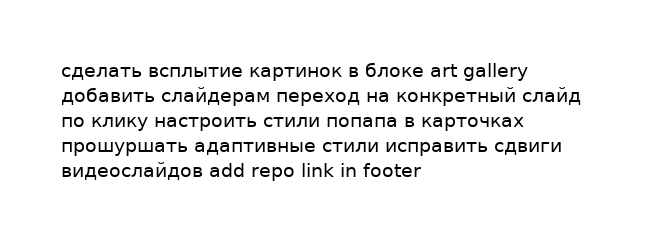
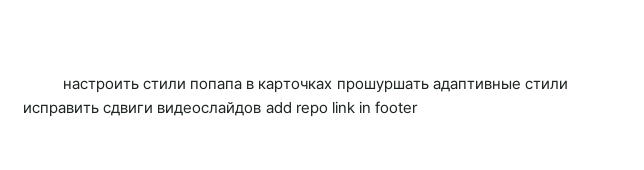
[61,62,528,81] [61,87,581,106] [61,117,148,131] сделать всплытие картинок в блоке art gallery добавить слайдерам переход на конкретный слайд по клику -> (62, 86) none

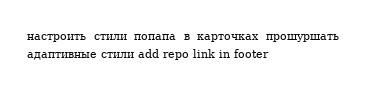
[23,102,262,117] исправить сдвиги видеослайдов -> (134, 55) none

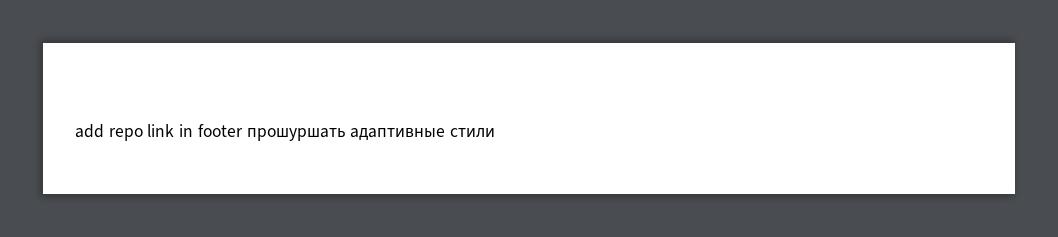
[27,34,339,42] [27,52,134,60] настроить стили попапа в карточках прошуршать адаптивные стили -> (75, 131) none
(269, 53) none -> [246,128,496,141] прошуршать адаптивные стили

